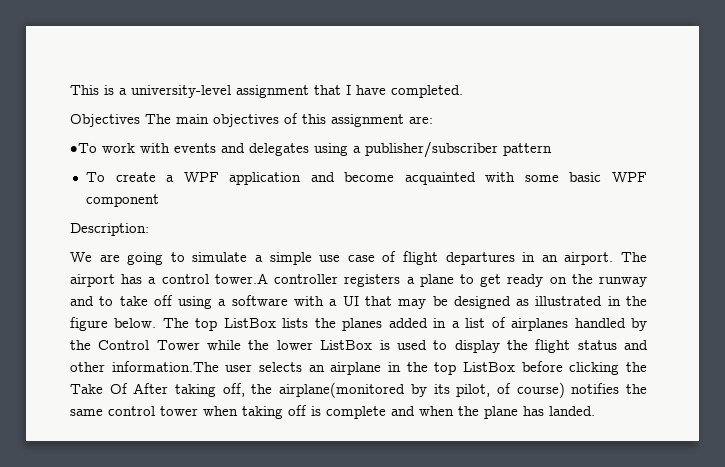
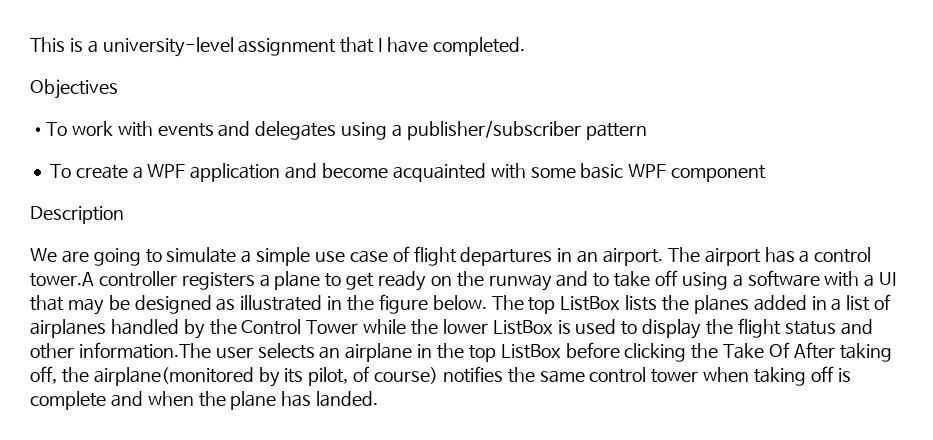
[145,113,433,127] The main objectives of this assignment are: -> (118, 89) none
[70,223,149,236] Description: -> [30,206,124,224] Description

